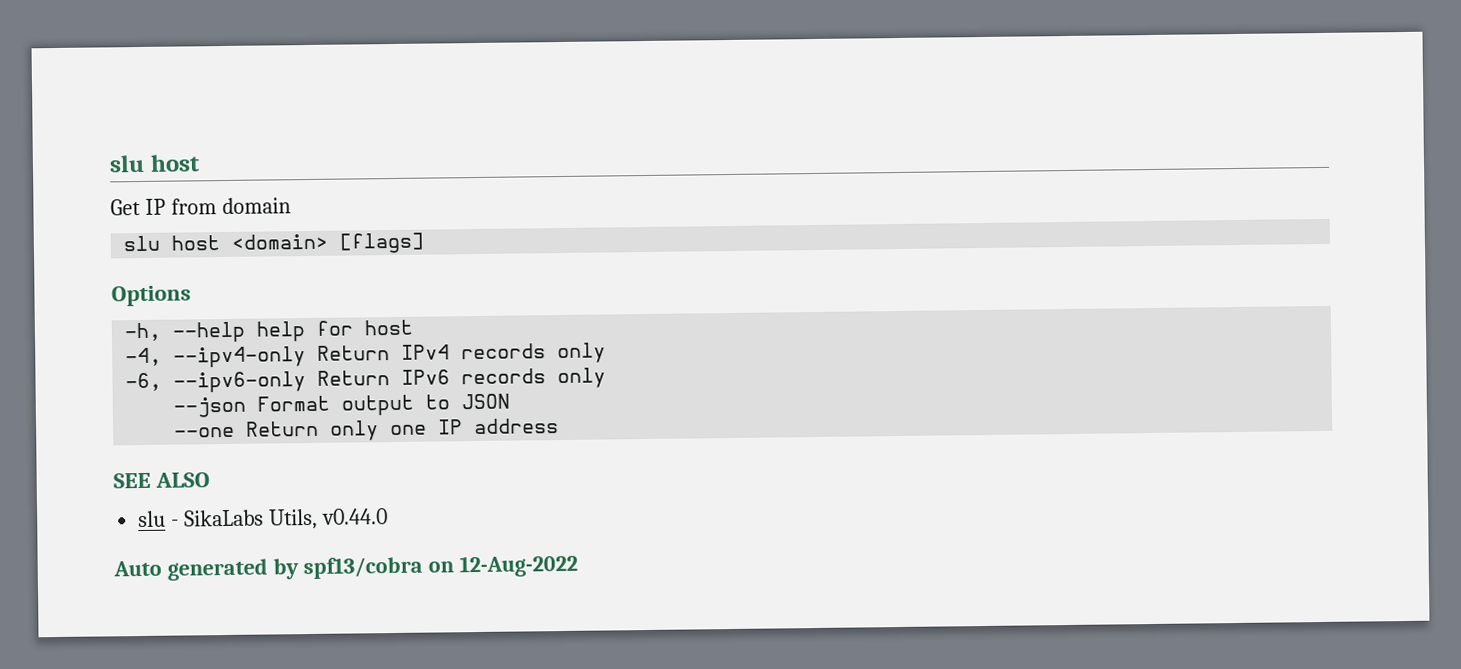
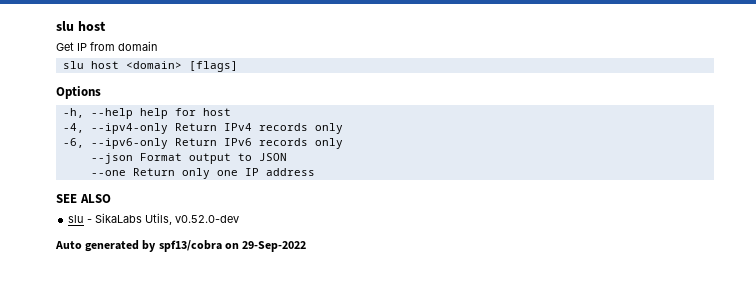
[321,508,388,525] v0.44.0 -> [175,215,240,223] v0.52.0-dev
[458,554,578,578] 12-Aug-2022 -> [242,241,307,252] 29-Sep-2022

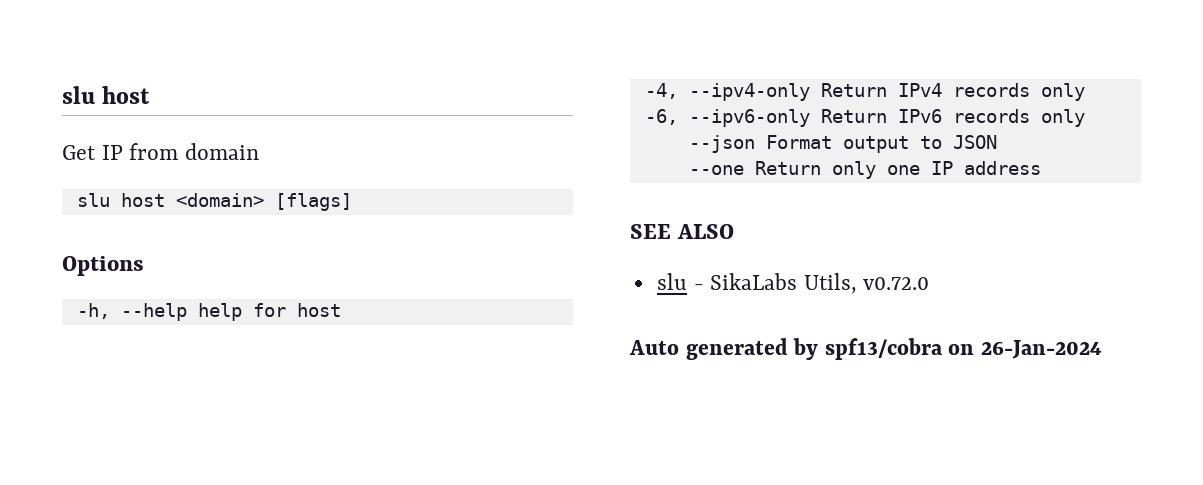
[175,215,240,223] v0.52.0-dev -> [863,277,930,290] v0.72.0
[242,241,307,252] 29-Sep-2022 -> [981,340,1103,359] 26-Jan-2024

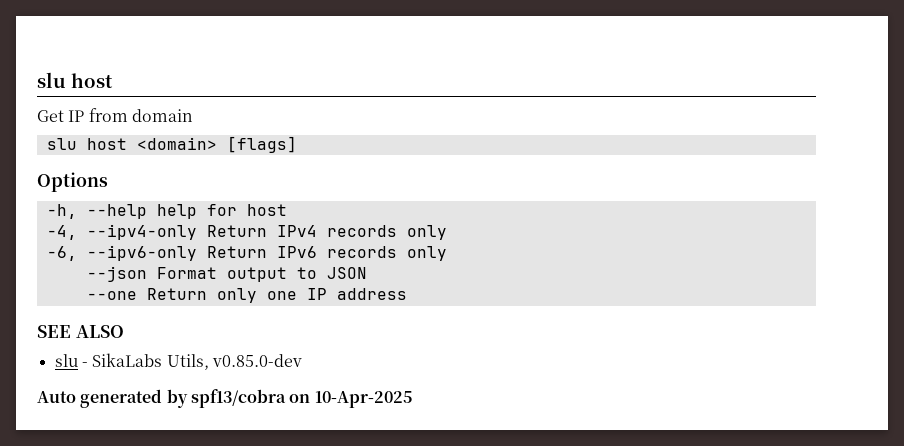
[863,277,930,290] v0.72.0 -> [211,354,302,367] v0.85.0-dev
[981,340,1103,359] 26-Jan-2024 -> [314,391,413,408] 10-Apr-2025

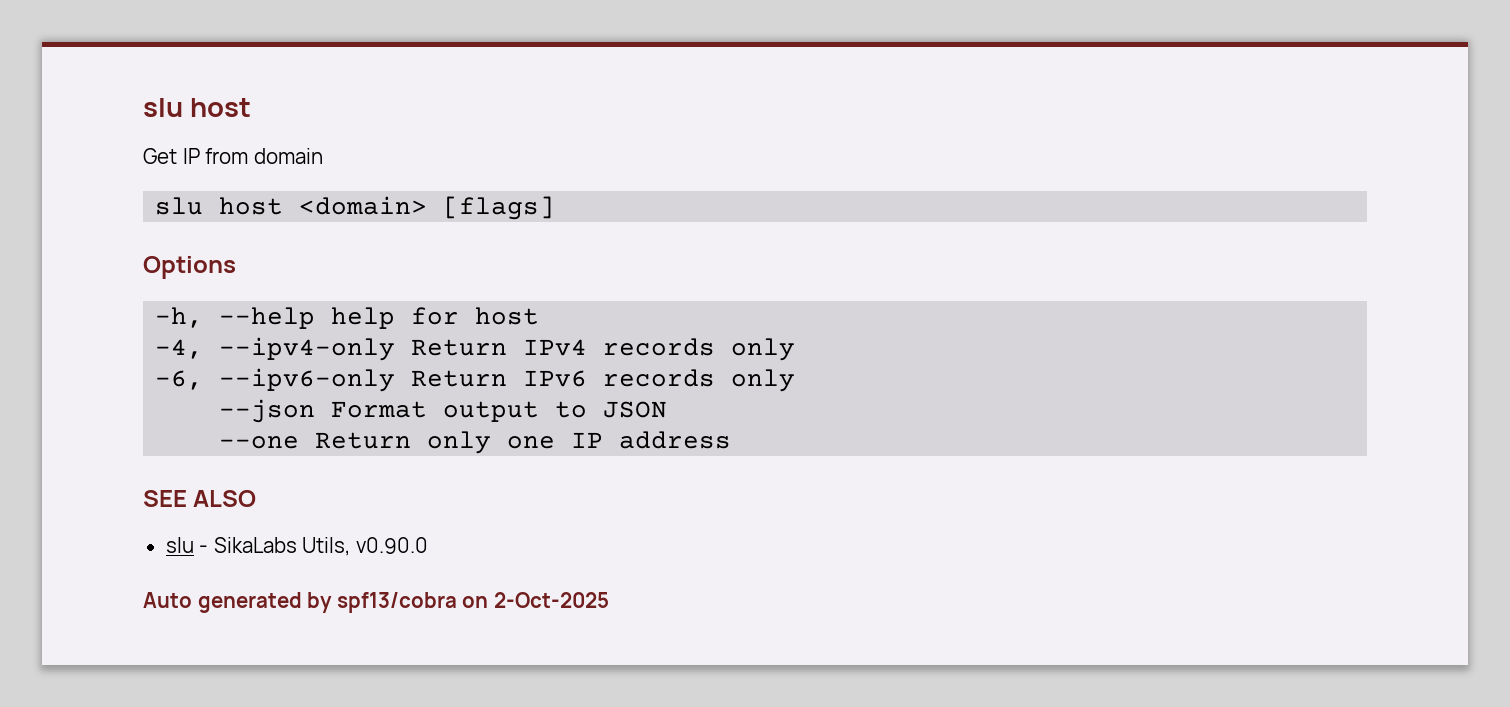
[211,354,302,367] v0.85.0-dev -> [355,537,428,554] v0.90.0
[314,391,413,408] 10-Apr-2025 -> [493,592,609,608] 2-Oct-2025

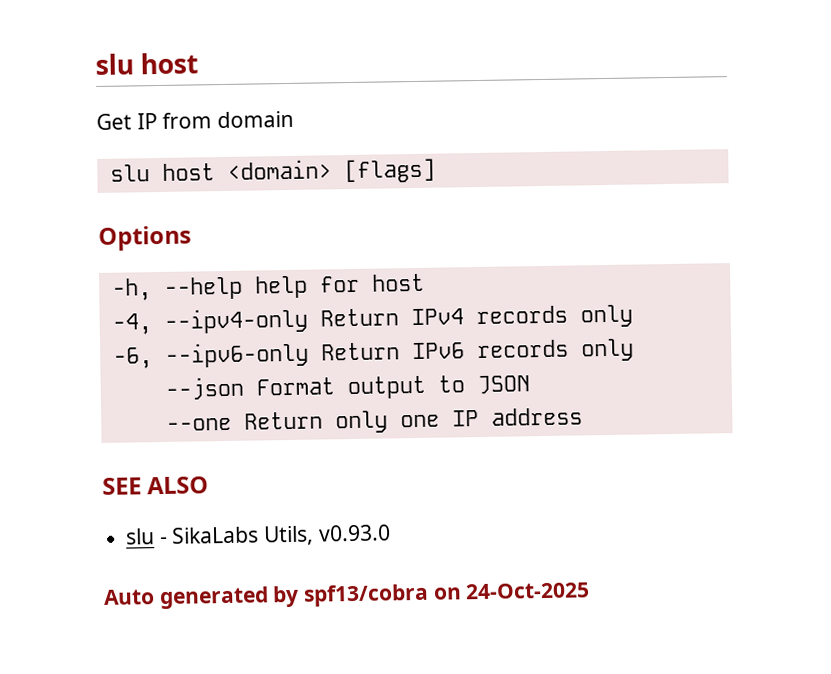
[355,537,428,554] v0.90.0 -> [317,524,391,542] v0.93.0
[493,592,609,608] 2-Oct-2025 -> [465,582,591,600] 24-Oct-2025

